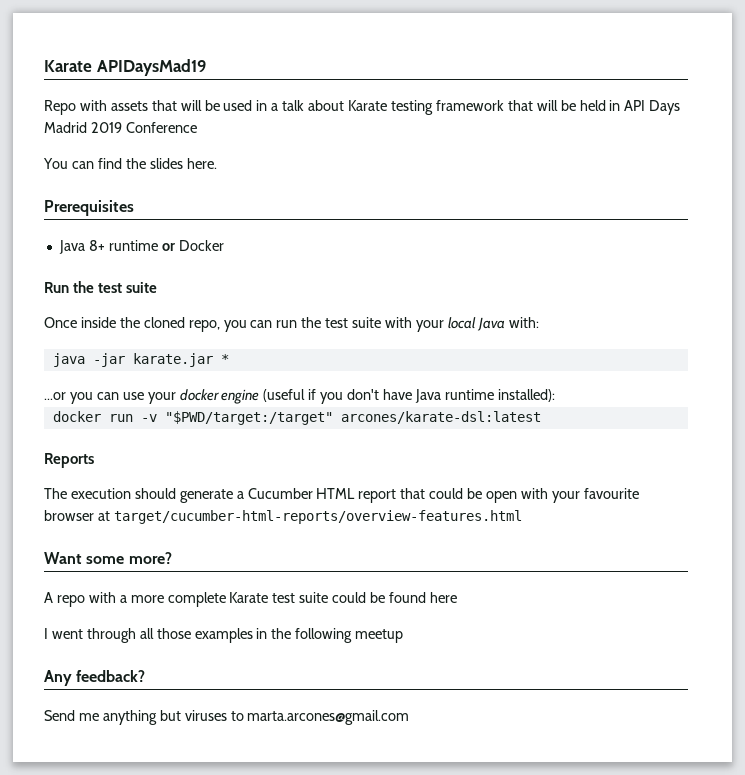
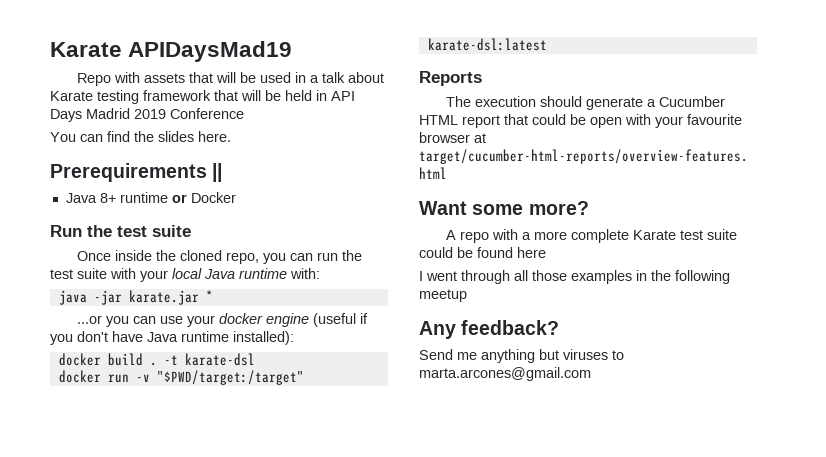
[44,200,134,216] Prerequisites -> [50,163,223,182] Prerequirements ||
(505, 324) none -> [239,268,287,279] runtime
(555, 395) none -> [58,353,255,366] // docker build . -t karate-dsl
[340,411,541,424] arcones/karate-dsl:latest -> [427,38,547,51] karate-dsl:latest

